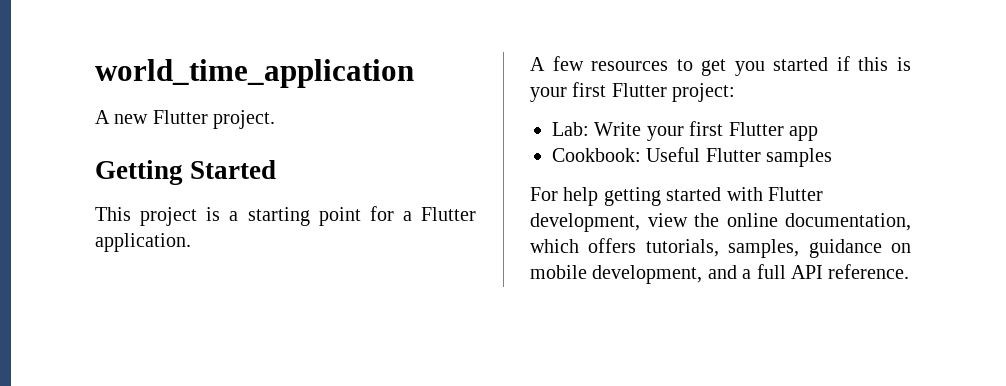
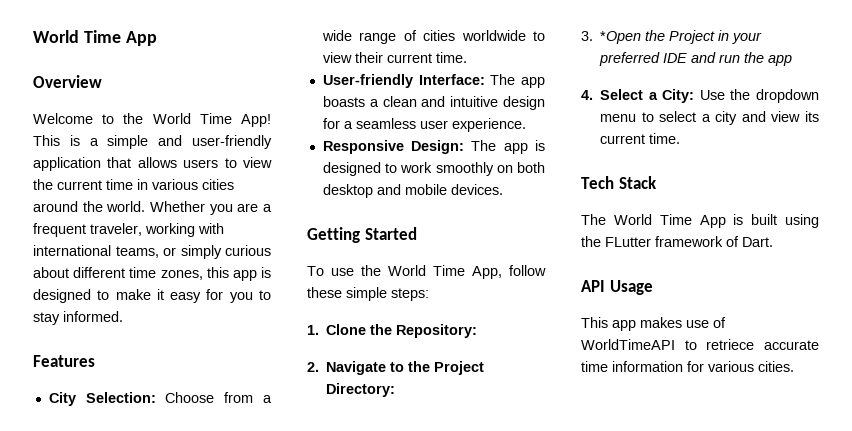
[95,59,414,88] [95,110,276,129] [95,160,277,185] [95,206,476,226] [95,233,191,252] [530,56,911,76] [530,82,736,102] [552,121,818,141] [552,147,833,167] [530,187,823,206] [530,213,911,232] [530,238,911,258] [530,264,910,284] world_time_application // A new Flutter project. // Getting Started // This project is a starting point for a Flutter application. // A few resources to get you started if this is your first Flutter project: // Lab: Write your first Flutter app // Cookbook: Useful Flutter samples // For help getting started with Flutter development, view the online documentation, which offers tutorials, samples, guidance on mobile development, and a full API reference. -> [33,30,157,46] [33,75,102,88] [33,113,271,127] [33,135,272,149] [33,157,272,171] [33,179,234,190] [33,201,272,215] [33,223,224,237] [33,245,271,259] [33,267,271,281] [33,289,271,303] [33,311,123,325] [33,355,95,367] [48,392,272,406] [321,30,545,44] [322,52,467,63] [322,74,545,88] [322,96,545,110] [322,118,526,132] [322,140,545,154] [322,162,545,176] [322,184,503,198] [307,227,417,243] [307,265,546,279] [307,287,429,301] [307,324,478,338] [307,361,485,375] [326,383,396,397] [581,30,763,44] [599,52,793,66] [581,89,819,103] [600,111,819,125] [600,133,681,144] [581,176,657,189] [581,214,819,228] [581,236,773,247] [581,280,653,295] [581,317,726,331] [581,339,819,350] [581,361,794,372] World Time App // Overview // Welcome to the World Time App! This is a simple and user-friendly application that allows users to view the current time in various cities around the world. Whether you are a frequent traveler, working with international teams, or simply curious about different time zones, this app is designed to make it easy for you to stay informed. // Features // City Selection: Choose from a wide range of cities worldwide to view their current time. // User-friendly Interface: The app boasts a clean and intuitive design for a seamless user experience. // Responsive Design: The app is designed to work smoothly on both desktop and mobile devices. // Getting Started // To use the World Time App, follow these simple steps: // 1. Clone the Repository: // 2. Navigate to the Project Directory: // 3. *Open the Project in your preferred IDE and run the app // 4. Select a City: Use the dropdown menu to select a city and view its current time. // Tech Stack // The World Time App is built using the FLutter framework of Dart. // API Usage // This app makes use of WorldTimeAPI to retriece accurate time information for various cities.

